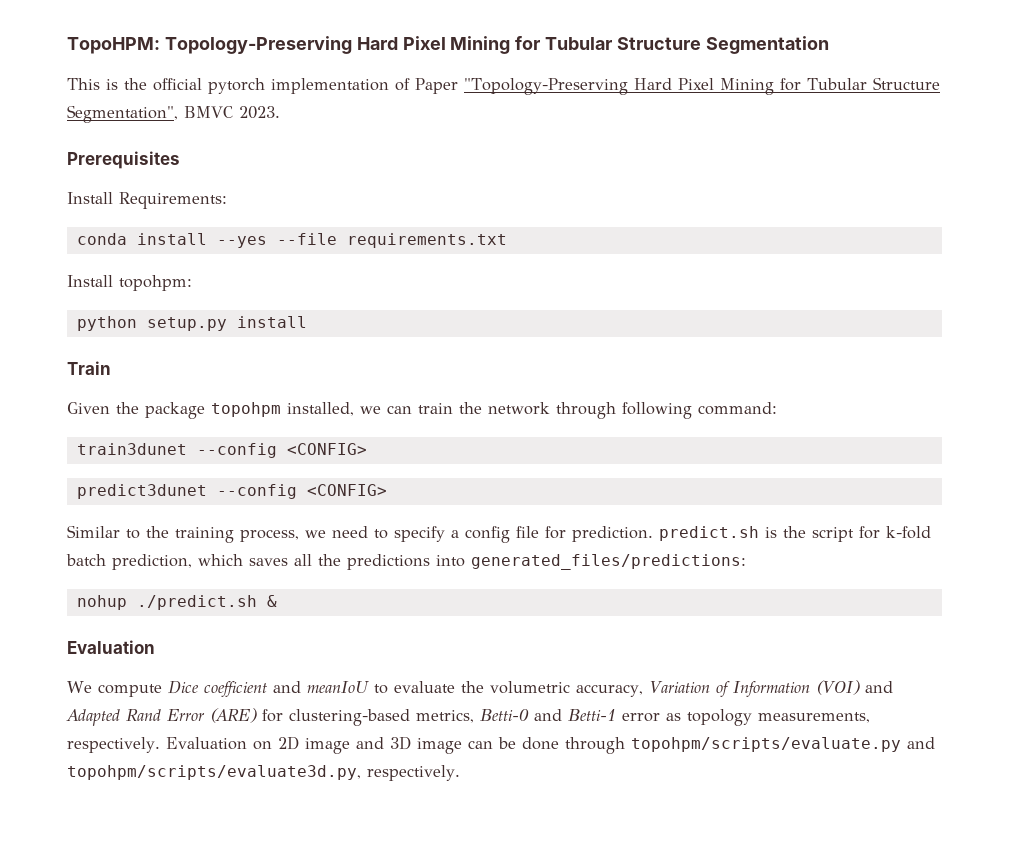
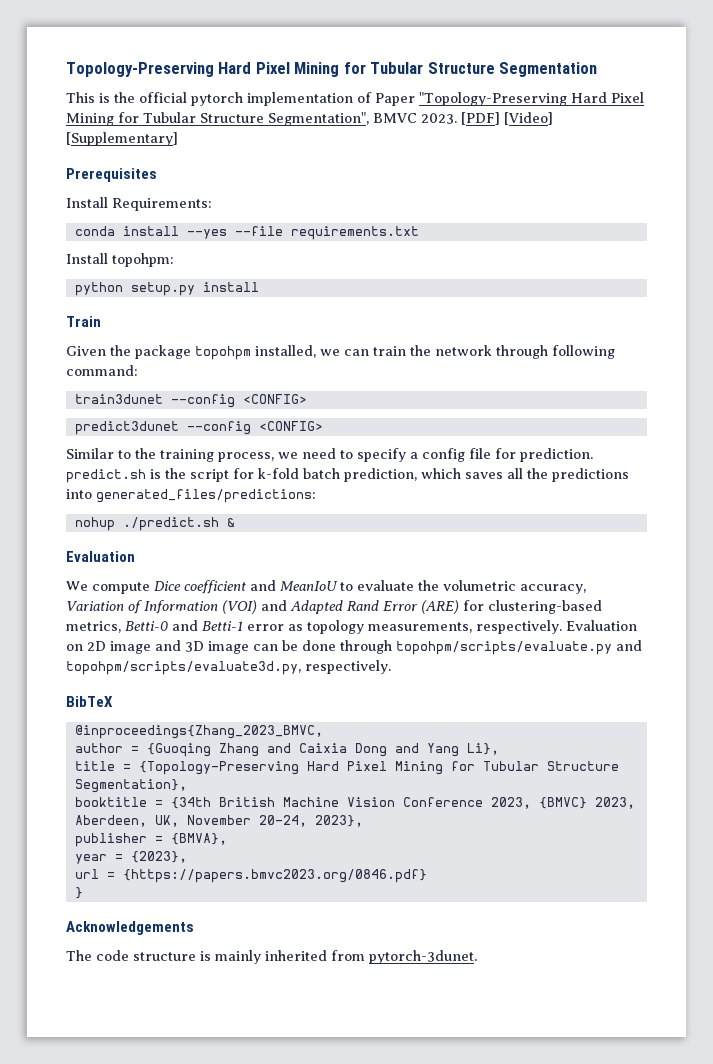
[67,37,160,54] TopoHPM: -> (66, 69) none
(280, 112) none -> [461,112,553,125] [66,132,178,146] [PDF] [Video] [Supplementary]
[306,681,369,694] meanIoU -> [280,581,338,591] MeanIoU
(460, 773) none -> [66,696,113,707] [74,725,323,739] [74,743,499,757] [74,761,619,775] [74,779,187,793] [74,797,635,809] [74,815,363,827] [74,833,227,847] [74,851,187,864] [74,869,427,883] [74,887,83,899] [66,921,194,935] [66,950,477,964] // BibTeX // @inproceedings{Zhang_2023_BMVC, // author = {Guoqing Zhang and Caixia Dong and Yang Li}, // title = {Topology-Preserving Hard Pixel Mining for Tubular Structure Segmentation}, // booktitle = {34th British Machine Vision Conference 2023, {BMVC} 2023, Aberdeen, UK, November 20-24, 2023}, // publisher = {BMVA}, // year = {2023}, // url = {https://papers.bmvc2023.org/0846.pdf} // } // Acknowledgements // The code structure is mainly inherited from pytorch-3dunet.

